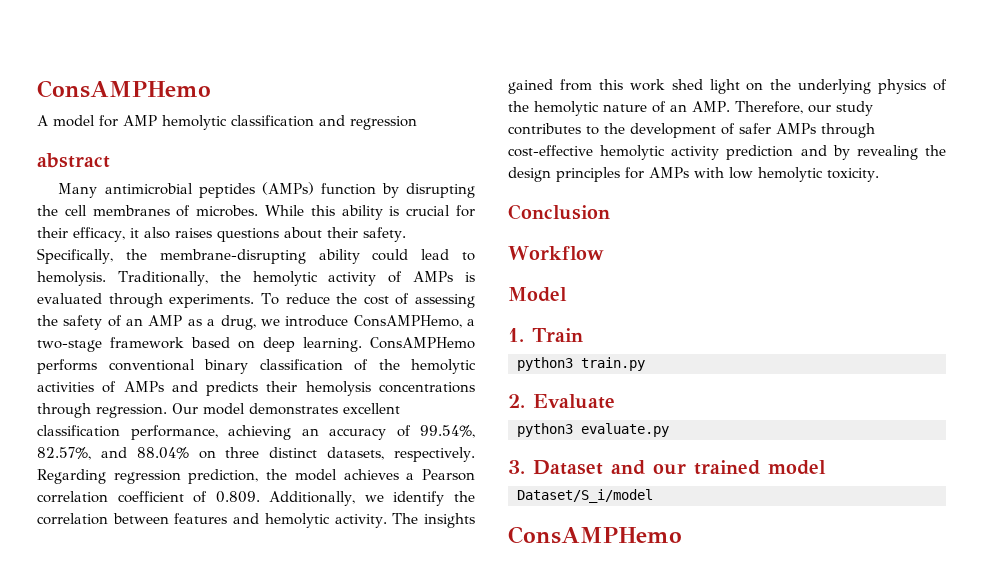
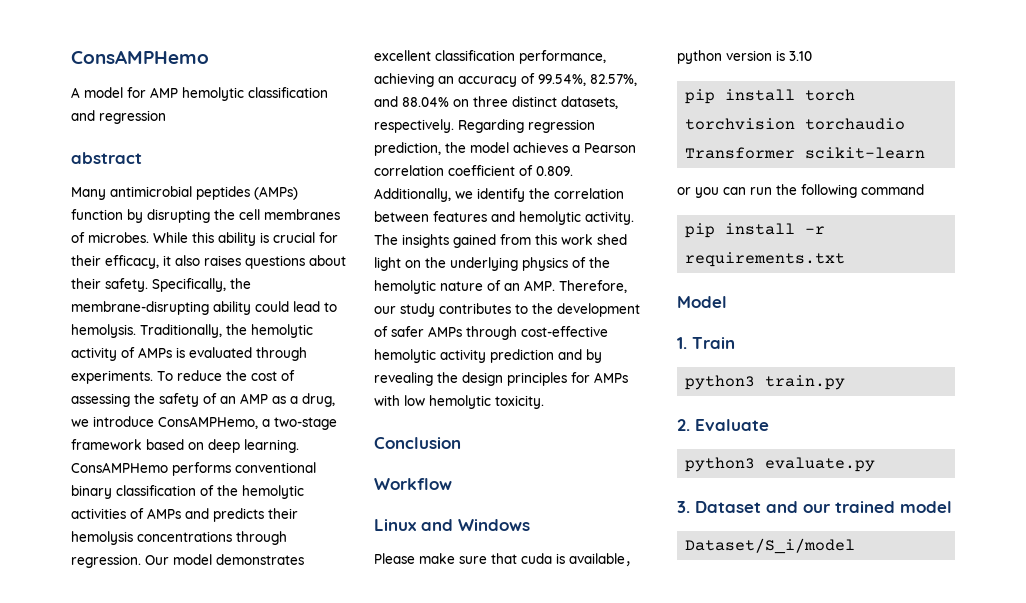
(604, 253) none -> [374,519,530,531] [374,553,639,567] [677,50,812,64] [685,89,856,104] [685,118,906,130] [685,147,926,159] [677,184,924,198] [685,223,826,238] [685,252,846,267] // Linux and Windows // Please make sure that cuda is available，python version is 3.10 // pip install torch torchvision torchaudio Transformer scikit-learn // or you can run the following command // pip install -r requirements.txt
[508,526,682,544] // ConsAMPHemo -> (856, 546) none

